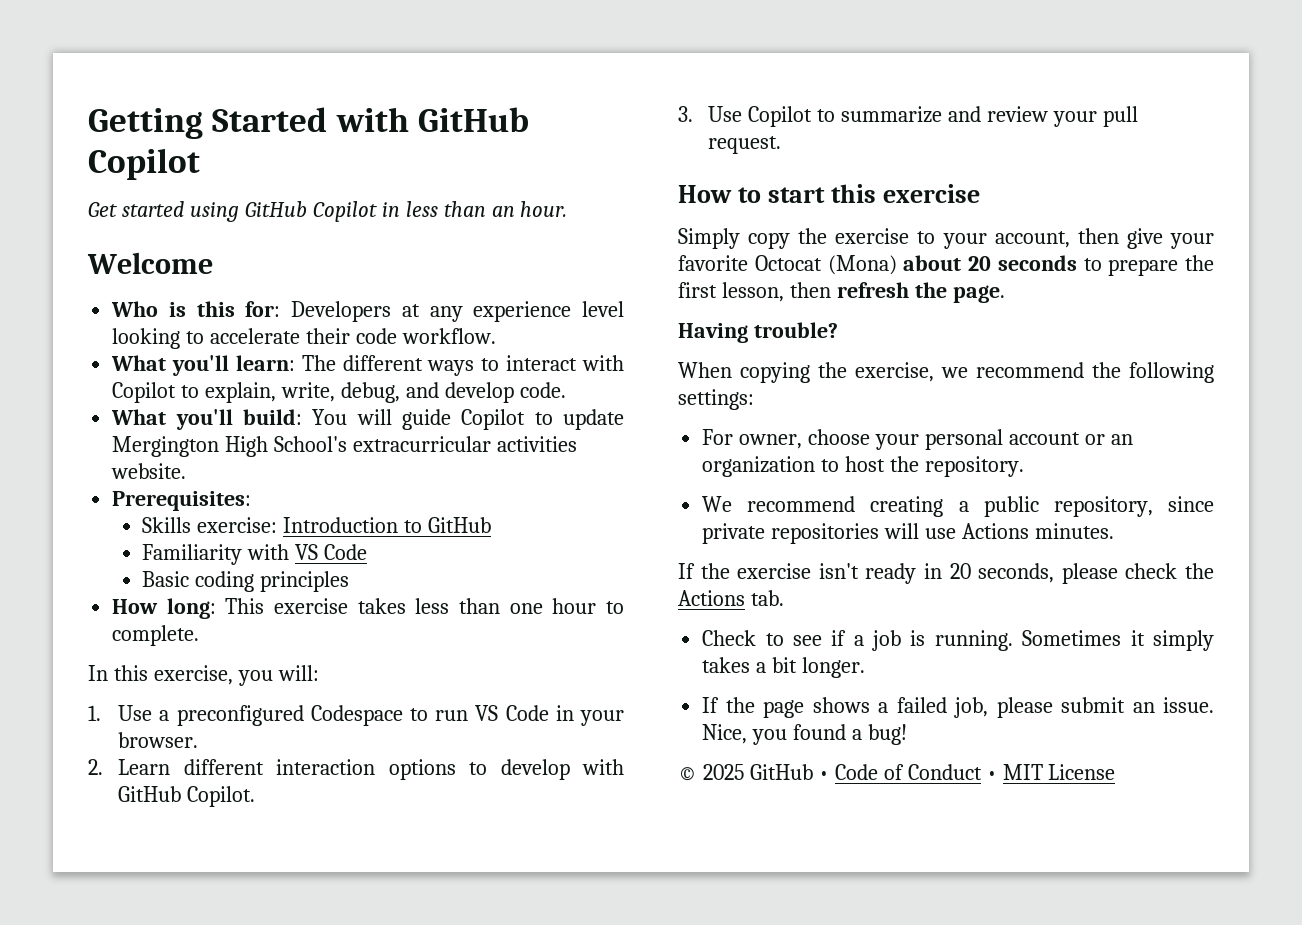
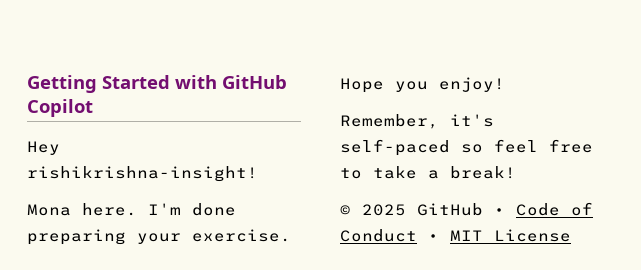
[88,201,568,222] [87,252,213,274] [111,301,625,322] [112,328,496,349] [111,355,625,376] [112,382,566,403] [111,409,625,430] [112,436,577,457] [111,463,187,479] [112,491,252,511] [142,517,492,533] [142,544,368,565] [142,571,350,592] [112,598,624,619] [112,625,200,646] [88,665,319,686] [88,705,624,726] [118,732,199,748] [88,759,624,780] [118,786,256,807] [678,106,1138,127] [708,136,782,154] [678,184,980,203] [678,228,1214,249] [678,255,1214,276] [678,282,1005,303] [678,322,838,343] [678,362,1214,383] [678,389,754,410] [702,429,1133,450] [702,456,1024,477] [702,496,1214,517] [702,523,1114,544] [678,563,1214,584] [678,590,784,606] [702,630,1214,651] [702,657,866,678] [702,697,1214,718] [702,724,907,745] Get started using GitHub Copilot in less than an hour. // Welcome // Who is this for: Developers at any experience level looking to accelerate their code workflow. // What you'll learn: The different ways to interact with Copilot to explain, write, debug, and develop code. // What you'll build: You will guide Copilot to update Mergington High School's extracurricular activities website. // Prerequisites: // Skills exercise: Introduction to GitHub // Familiarity with VS Code // Basic coding principles // How long: This exercise takes less than one hour to complete. // In this exercise, you will: // 1. Use a preconfigured Codespace to run VS Code in your browser. // 2. Learn different interaction options to develop with GitHub Copilot. // 3. Use Copilot to summarize and review your pull request. // How to start this exercise // Simply copy the exercise to your account, then give your favorite Octocat (Mona) about 20 seconds to prepare the first lesson, then refresh the page. // Having trouble? // When copying the exercise, we recommend the following settings: // For owner, choose your personal account or an organization to host the repository. // We recommend creating a public repository, since private repositories will use Actions minutes. // If the exercise isn't ready in 20 seconds, please check the Actions tab. // Check to see if a job is running. Sometimes it simply takes a bit longer. // If the page shows a failed job, please submit an issue. Nice, you found a bug! -> [27,141,60,155] [27,166,258,182] [27,203,236,216] [27,229,291,245] [340,77,505,93] [340,114,494,129] [340,139,593,156] [340,166,516,179] Hey rishikrishna-insight! // Mona here. I'm done preparing your exercise. Hope you enjoy! // Remember, it's self-paced so feel free to take a break!

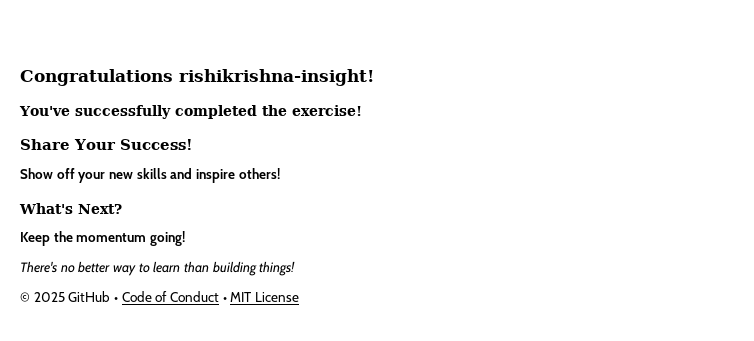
[27,75,287,93] [27,99,93,117] [27,141,60,155] [27,166,258,182] [27,203,236,216] [27,229,291,245] [340,77,505,93] [340,114,494,129] [340,139,593,156] [340,166,516,179] Getting Started with GitHub Copilot // Hey rishikrishna-insight! // Mona here. I'm done preparing your exercise. Hope you enjoy! // Remember, it's self-paced so feel free to take a break! -> [20,69,374,86] [19,105,362,119] [20,139,193,150] [20,168,280,183] [19,203,122,214] [20,231,185,246] [20,261,296,276] Congratulations rishikrishna-insight! // You've successfully completed the exercise! // Share Your Success! // Show off your new skills and inspire others! // What's Next? // Keep the momentum going! // There's no better way to learn than building things!

